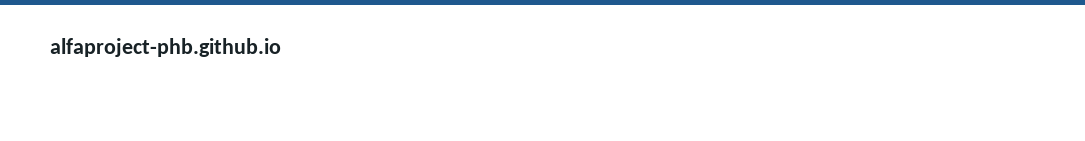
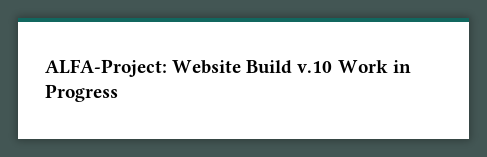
[50,38,281,57] alfaproject-phb.github.io -> [45,59,411,77] [45,84,118,102] ALFA-Project: Website Build v.10 Work in Progress

